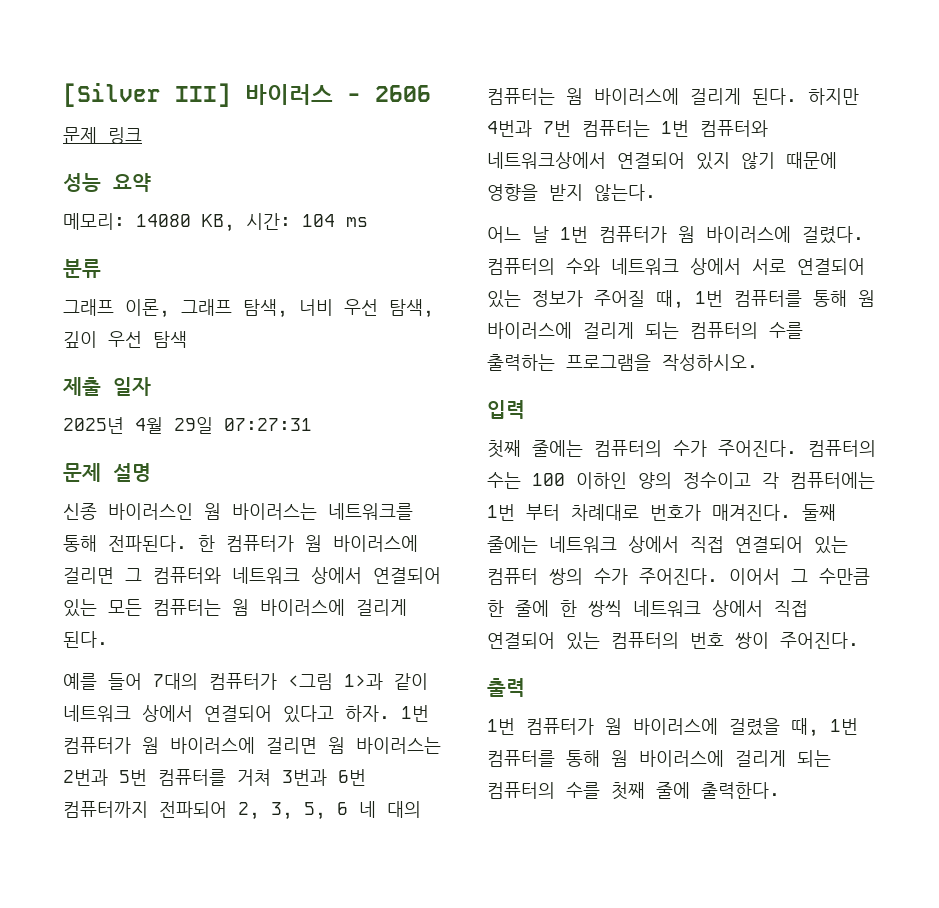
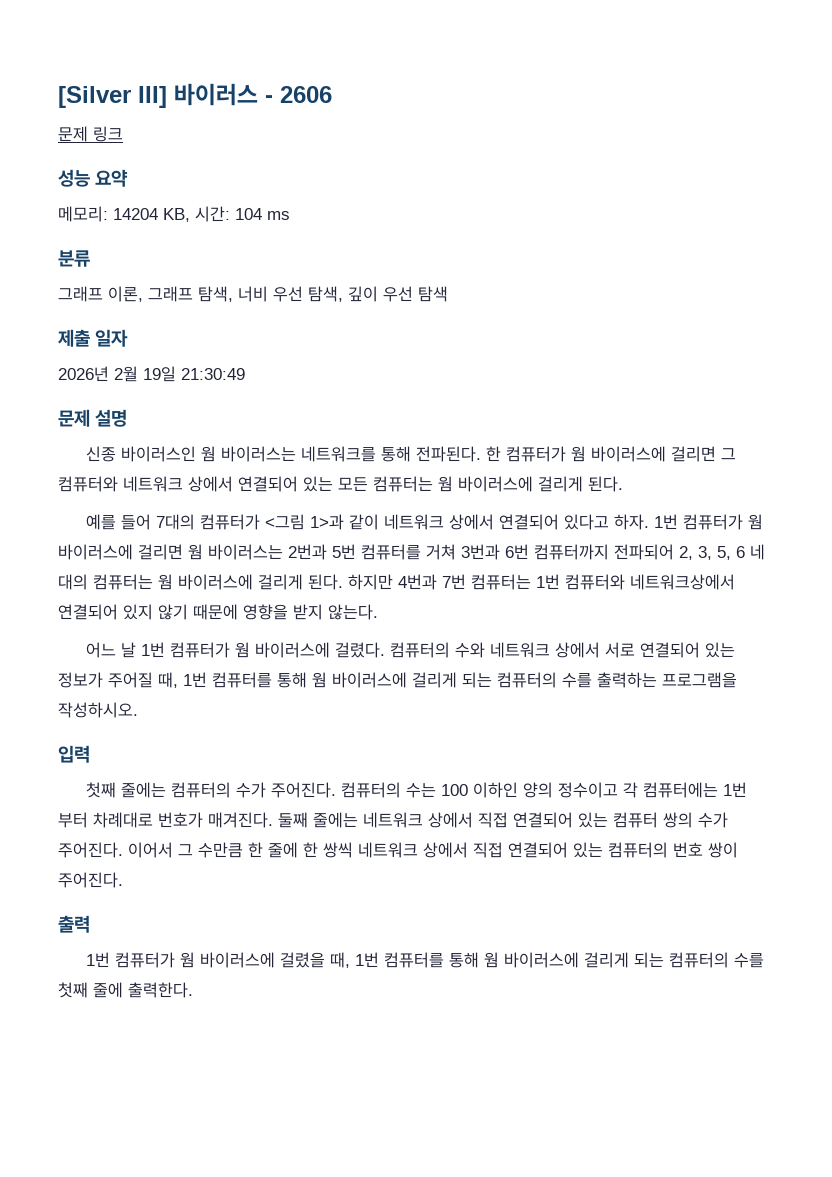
[136,214,191,227] 14080 -> [113,208,158,220] 14204
[63,417,312,434] 2025년 4월 29일 07:27:31 -> [58,366,245,382] 2026년 2월 19일 21:30:49

